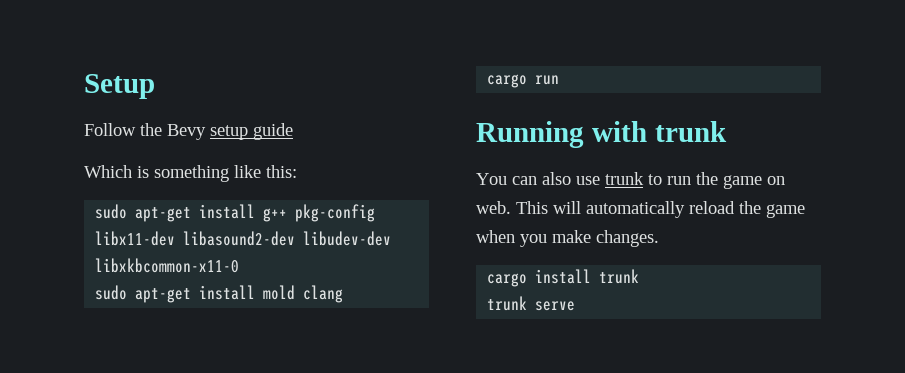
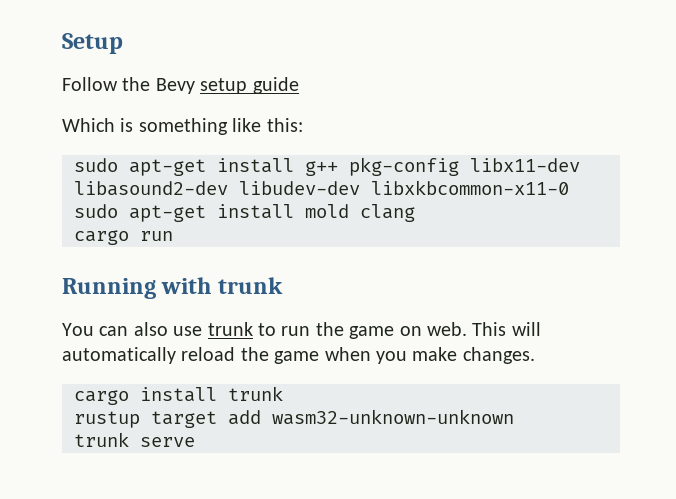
(640, 276) none -> [74,409,514,428] // rustup target add wasm32-unknown-unknown

